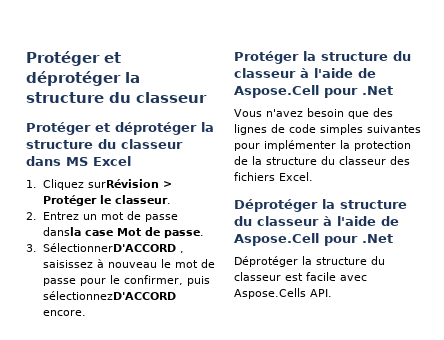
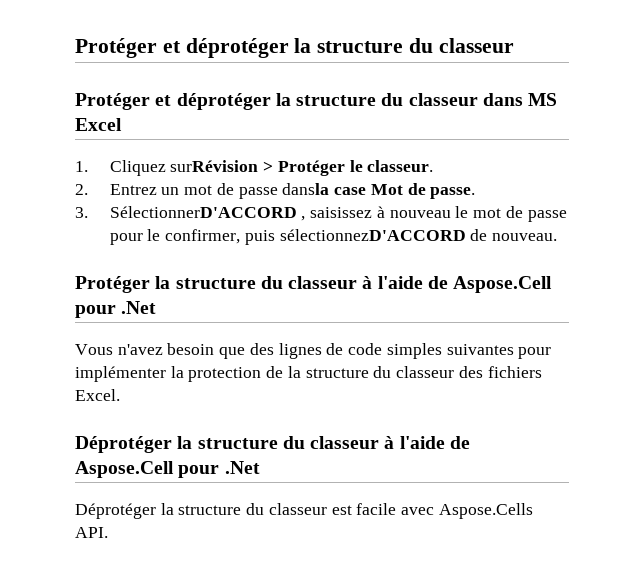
[42,310,86,316] encore. -> [470,229,558,241] de nouveau.

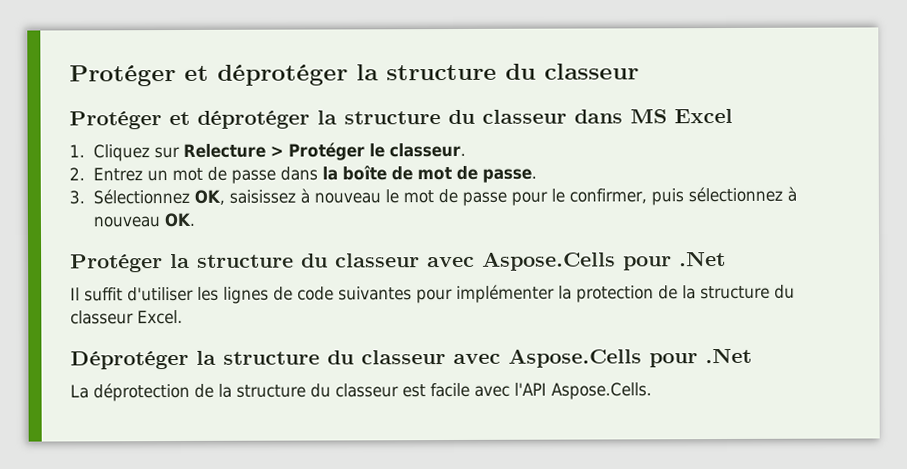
[170,160,259,172] surRévision -> [154,143,267,159] sur Relecture
[282,183,403,195] dansla case Mot -> [280,165,453,181] dans la boîte de mot
[109,206,306,221] SélectionnerD'ACCORD , -> [93,188,226,205] Sélectionnez OK,
[279,229,558,241] sélectionnezD'ACCORD de nouveau. -> [688,186,798,203] [93,212,196,228] sélectionnez à nouveau OK.
[362,276,553,293] [75,301,157,318] [75,343,274,359] à l'aide de Aspose.Cell pour .Net // Vous n'avez besoin que des -> [427,251,726,271] [70,286,219,302] avec Aspose.Cells pour .Net // Il suffit d'utiliser les
[386,343,442,359] simples -> (334, 293) none
[458,366,542,378] des fichiers -> (134, 317) none
[384,436,470,449] [75,461,260,478] [75,503,156,519] à l'aide de Aspose.Cell pour .Net // Déprotéger -> [453,347,752,368] [70,382,214,402] avec Aspose.Cells pour .Net // La déprotection de
[438,503,533,519] [75,527,108,538] Aspose.Cells API. -> [514,382,652,400] l'API Aspose.Cells.

